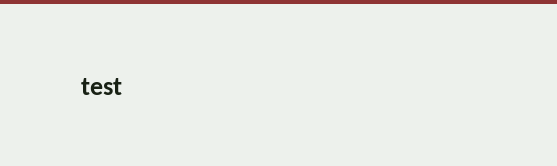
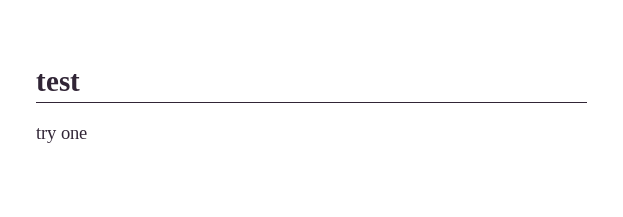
(122, 86) none -> [36,128,87,143] // try one

